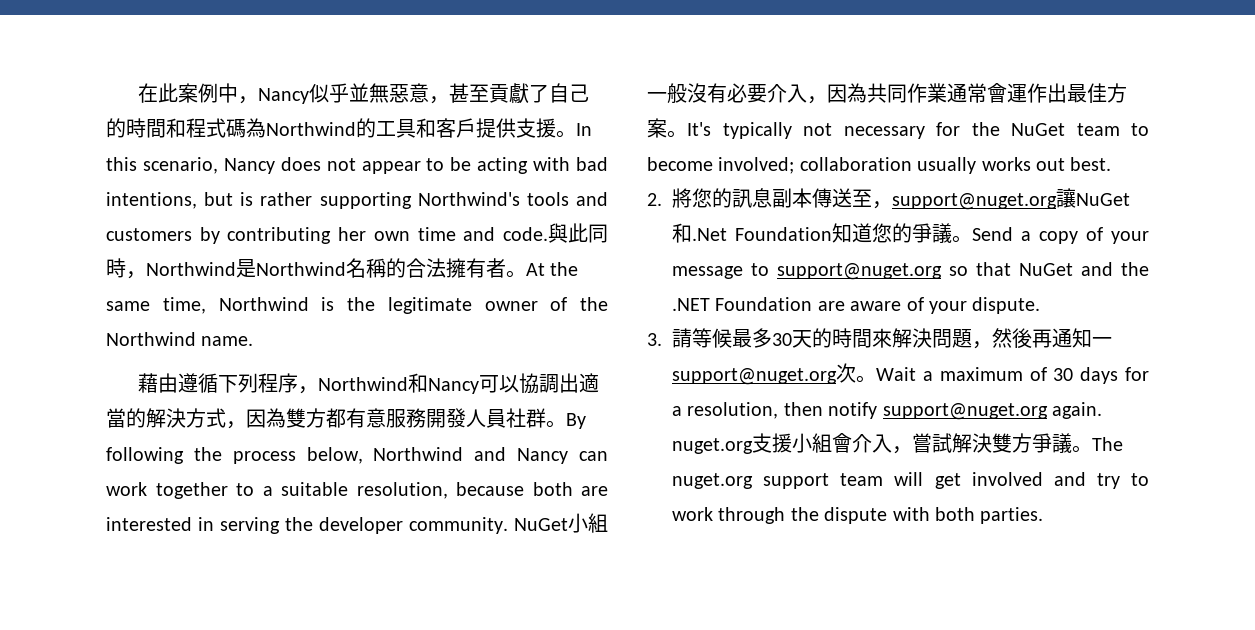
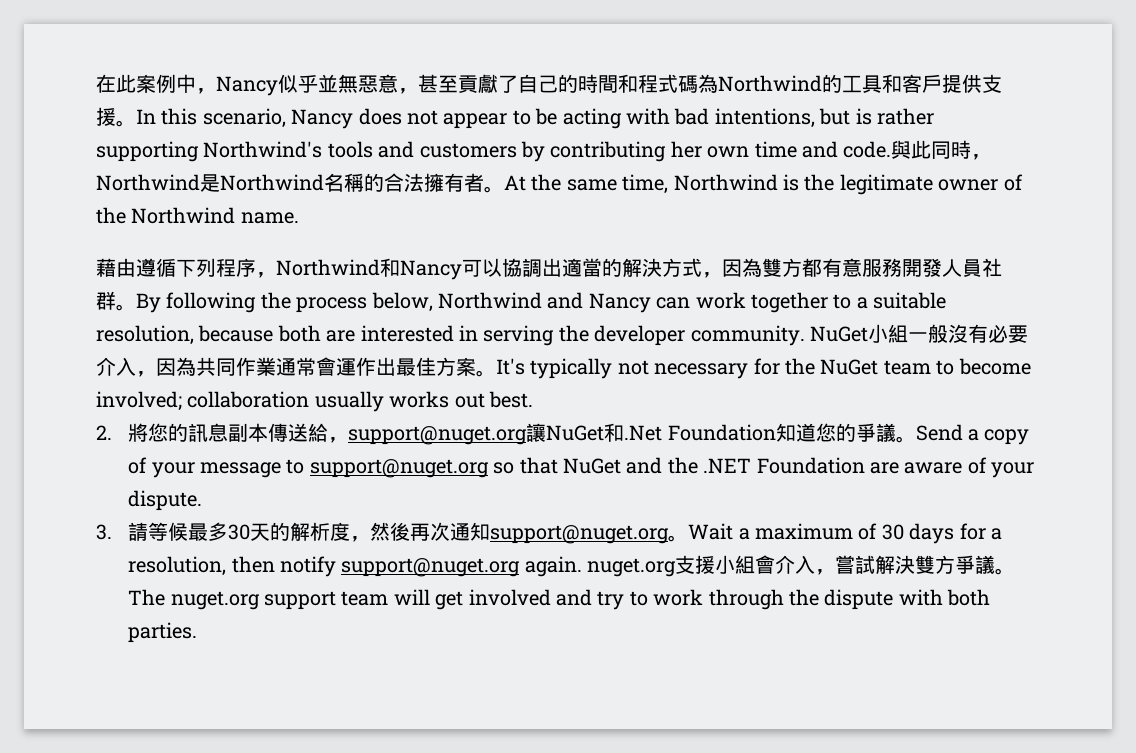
[852,189,872,207] 至 -> [308,423,329,442] 給
[832,328,1112,349] [672,363,856,385] 時間來解決問題，然後再通知一support@nuget.org次 -> [290,522,670,544] 解析度，然後再次通知support@nuget.org

